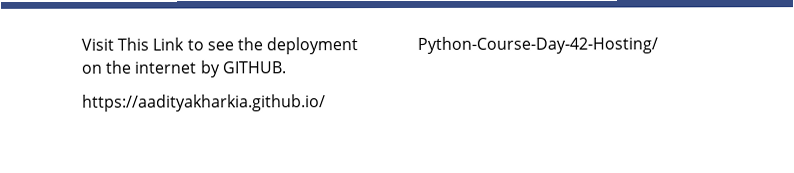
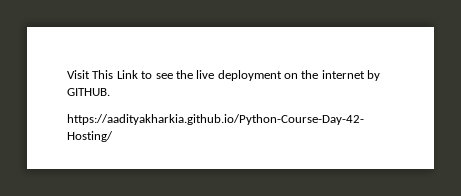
(263, 44) none -> [196,70,215,79] live

